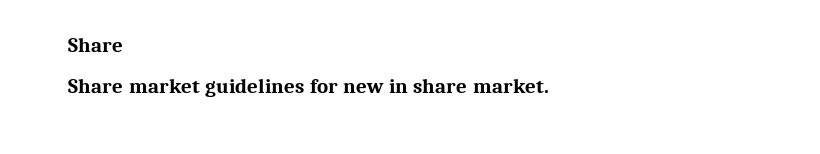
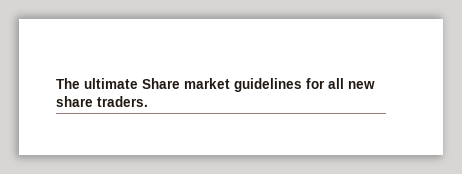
[68,37,123,52] Share // -> [56,78,138,89] The ultimate
[343,78,549,93] new in share market. -> [328,78,375,89] [56,96,148,107] all new share traders.

